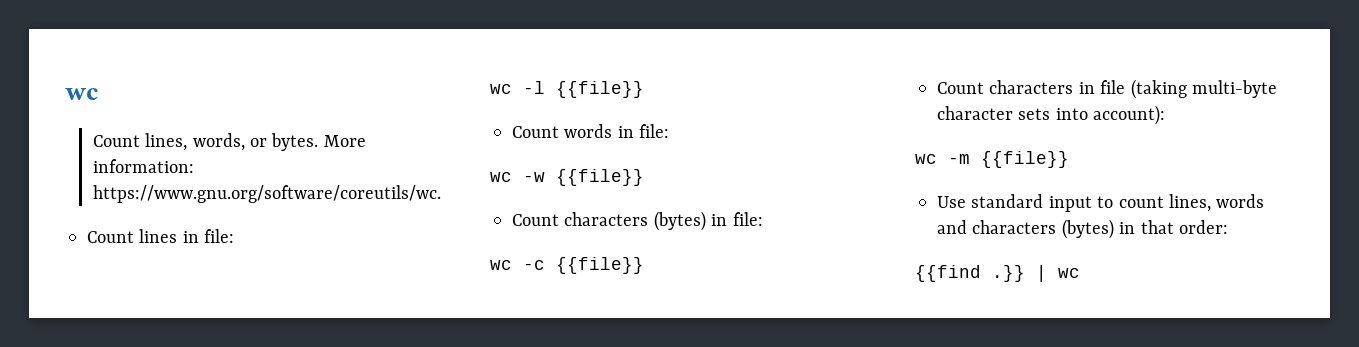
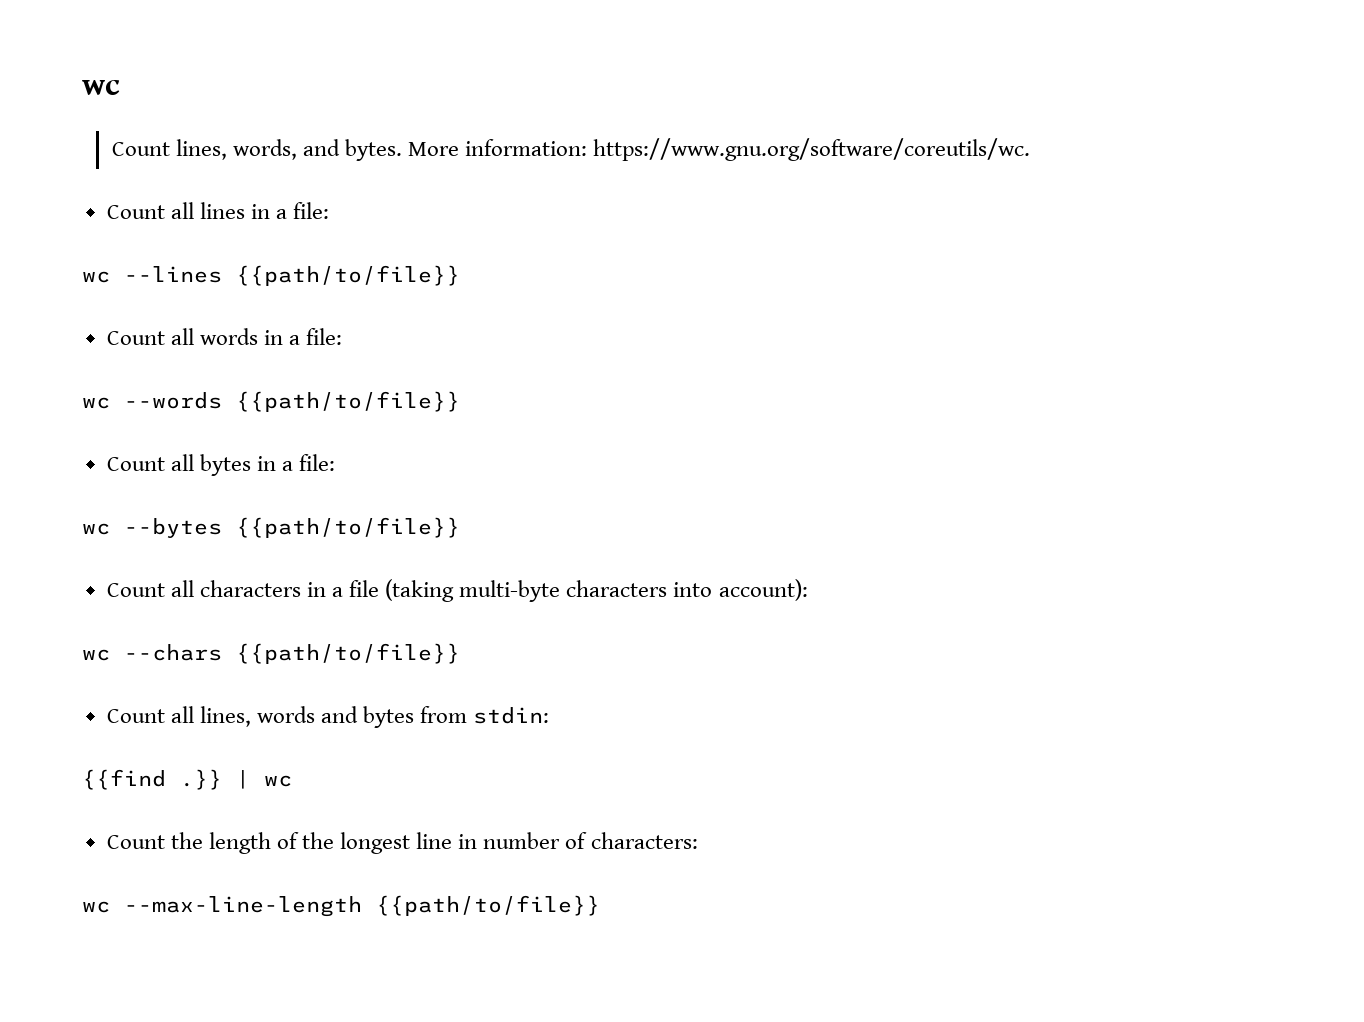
[249,138,267,147] or -> [302,139,340,156] and
(134, 237) none -> [170,202,194,219] all
[204,229,235,243] [490,81,644,98] [512,126,559,138] file: // wc -l {{file}} // Count -> [276,202,330,219] [82,265,460,286] [106,328,194,345] a file: // wc --lines {{path/to/file}} // Count all
[639,124,670,138] [490,169,644,186] [512,211,763,231] [490,257,644,274] [937,82,984,94] file: // wc -w {{file}} // Count characters (bytes) in file: // wc -c {{file}} // Count -> [289,328,343,345] [82,391,460,412] [106,454,336,476] [82,517,460,538] [106,580,194,597] a file: // wc --words {{path/to/file}} // Count all bytes in a file: // wc --bytes {{path/to/file}} // Count all
(1095, 88) none -> [332,587,344,597] a
[937,106,1051,120] character sets -> [566,580,668,597] characters
[948,151,1069,168] [937,194,1265,212] [937,219,1228,239] [915,265,1080,282] -m {{file}} // Use standard input to count lines, words and characters (bytes) in that order: // {{find .}} | wc -> [124,643,460,664] [106,706,550,728] [82,769,292,790] [106,832,698,854] [82,895,600,917] --chars {{path/to/file}} // Count all lines, words and bytes from stdin: // {{find .}} | wc // Count the length of the longest line in number of characters: // wc --max-line-length {{path/to/file}}

